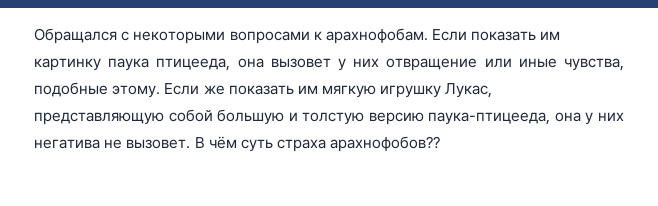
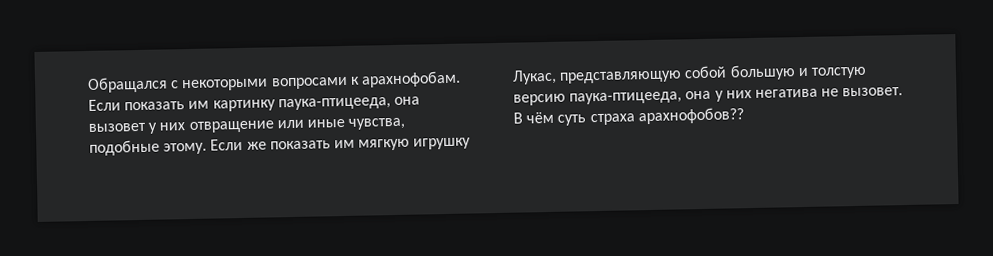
[108,58,231,71] паука птицееда, -> [277,97,391,111] паука-птицееда,

